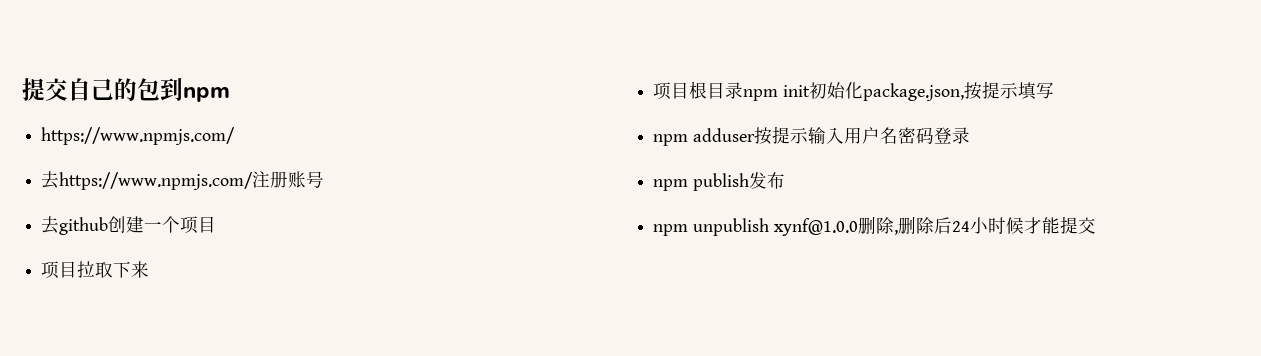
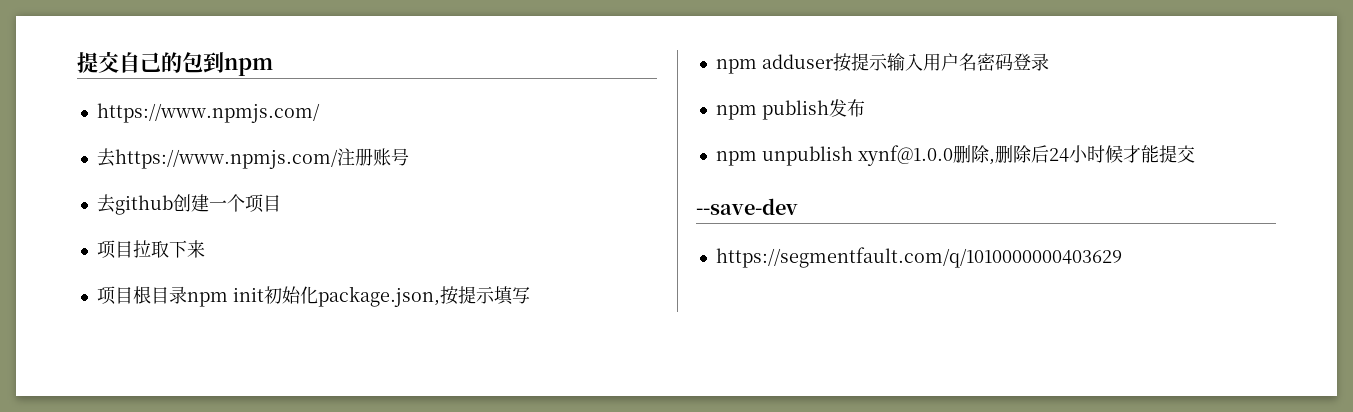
(1096, 225) none -> [696,198,798,215] [715,247,1122,268] // --save-dev // https://segmentfault.com/q/1010000000403629

